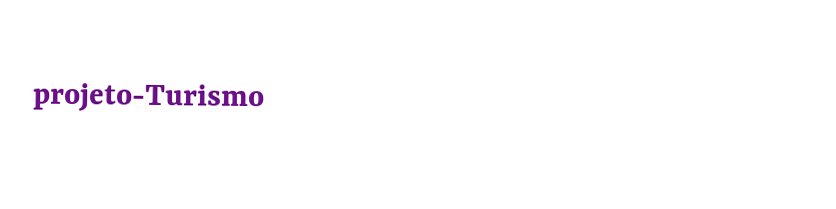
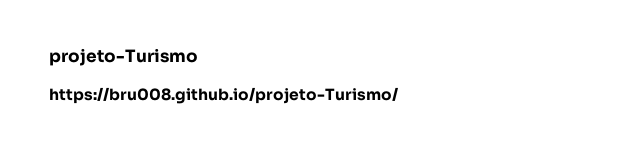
(265, 98) none -> [49,87,399,104] // https://bru008.github.io/projeto-Turismo/

